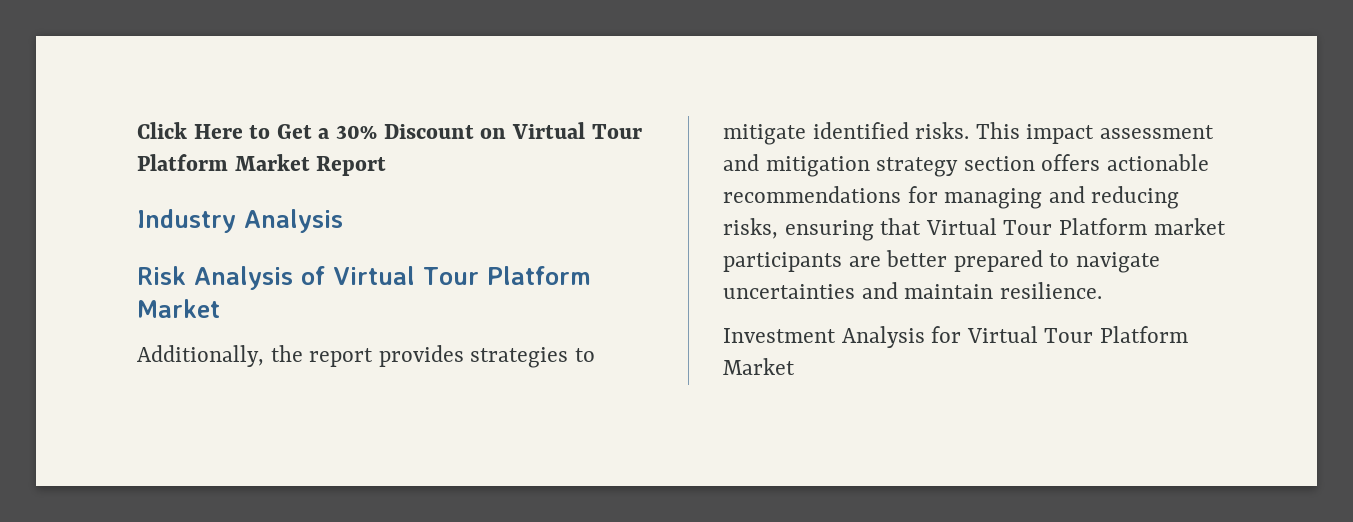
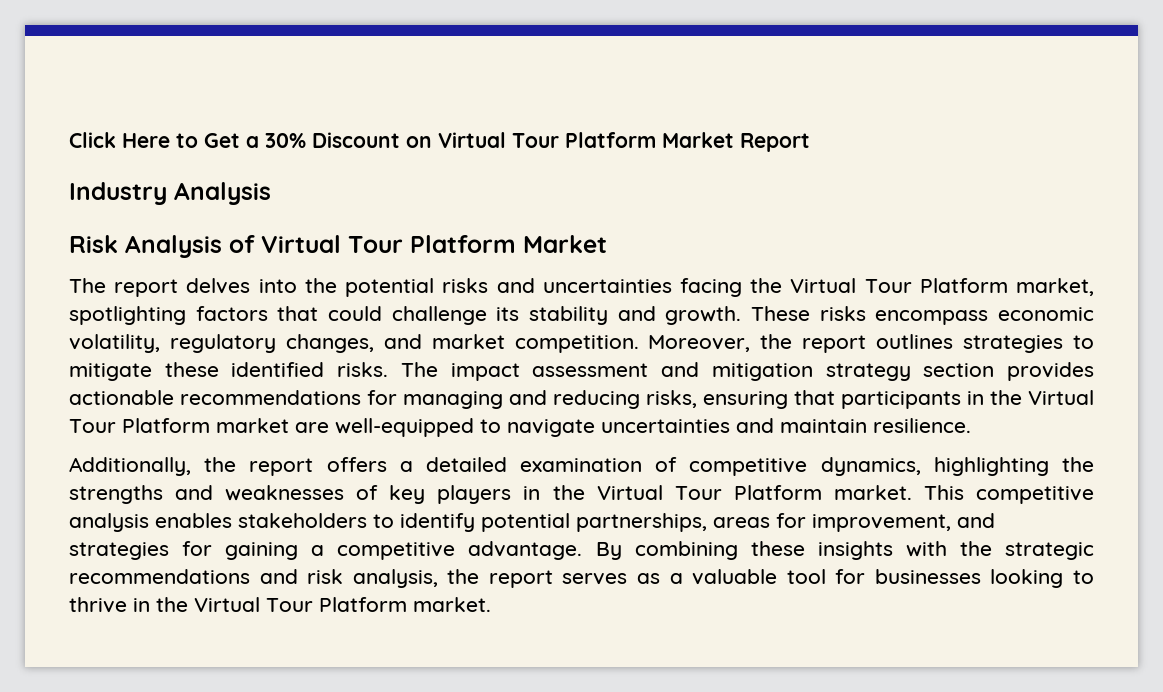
[137,345,464,367] Additionally, the report provides -> [69,278,1094,297] [69,306,1094,325] [69,334,954,353] The report delves into the potential risks and uncertainties facing the Virtual Tour Platform market, spotlighting factors that could challenge its stability and growth. These risks encompass economic volatility, regulatory changes, and market competition. Moreover, the report outlines
(806, 134) none -> [164,362,219,377] these
[975,122,1020,139] This -> [400,362,438,377] The
[1041,154,1101,171] offers -> [1007,362,1095,381] provides
(922, 226) none -> [841,390,1022,409] participants in the
[723,250,1043,272] participants are better prepared -> [295,418,474,437] are well-equipped
[723,326,1189,348] [723,358,795,375] Investment Analysis for Virtual Tour Platform Market -> [69,457,1094,476] [69,485,1095,504] [69,513,995,532] [69,541,1095,560] [69,569,1094,588] [69,597,491,613] Additionally, the report offers a detailed examination of competitive dynamics, highlighting the strengths and weaknesses of key players in the Virtual Tour Platform market. This competitive analysis enables stakeholders to identify potential partnerships, areas for improvement, and strategies for gaining a competitive advantage. By combining these insights with the strategic recommendations and risk analysis, the report serves as a valuable tool for businesses looking to thrive in the Virtual Tour Platform market.

